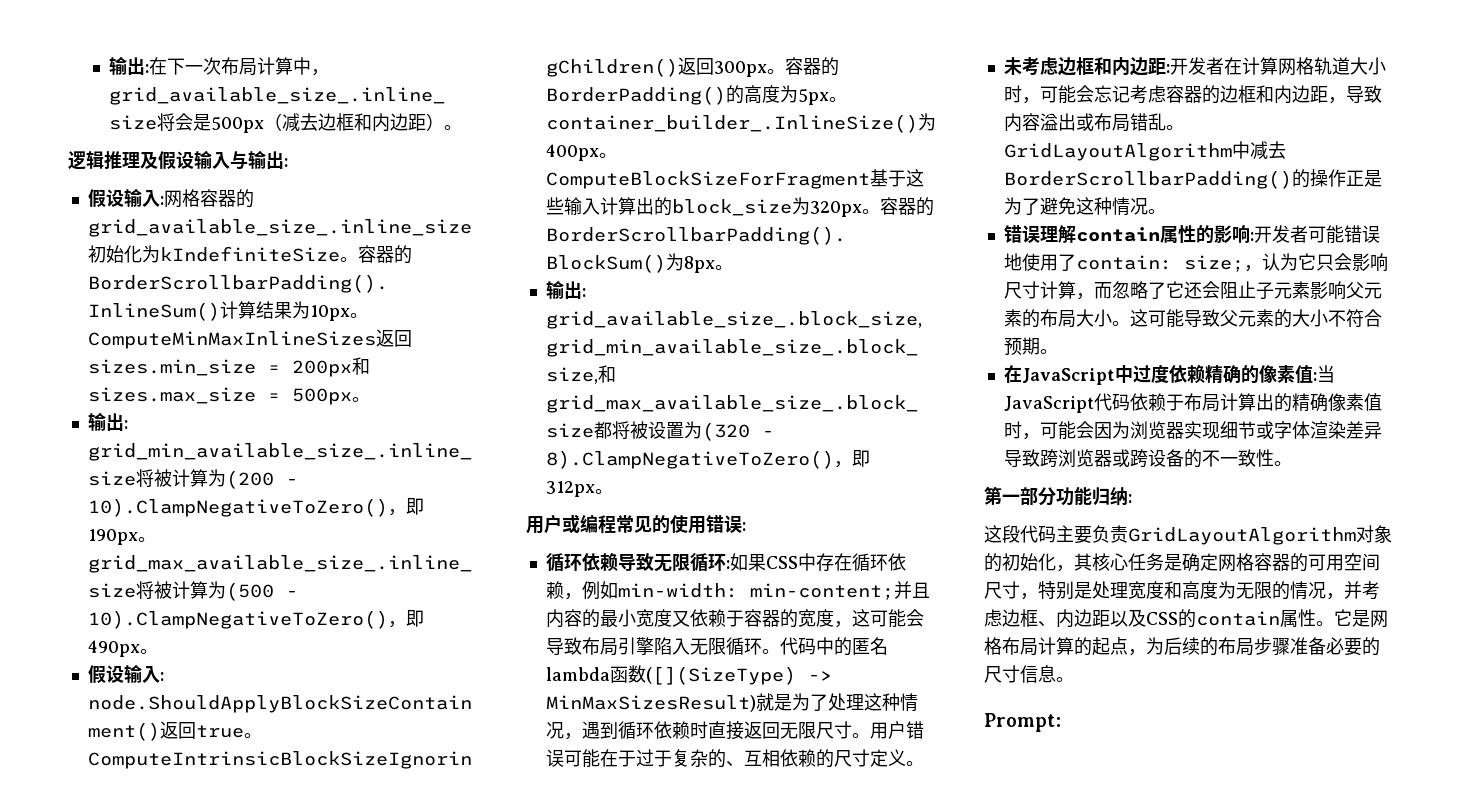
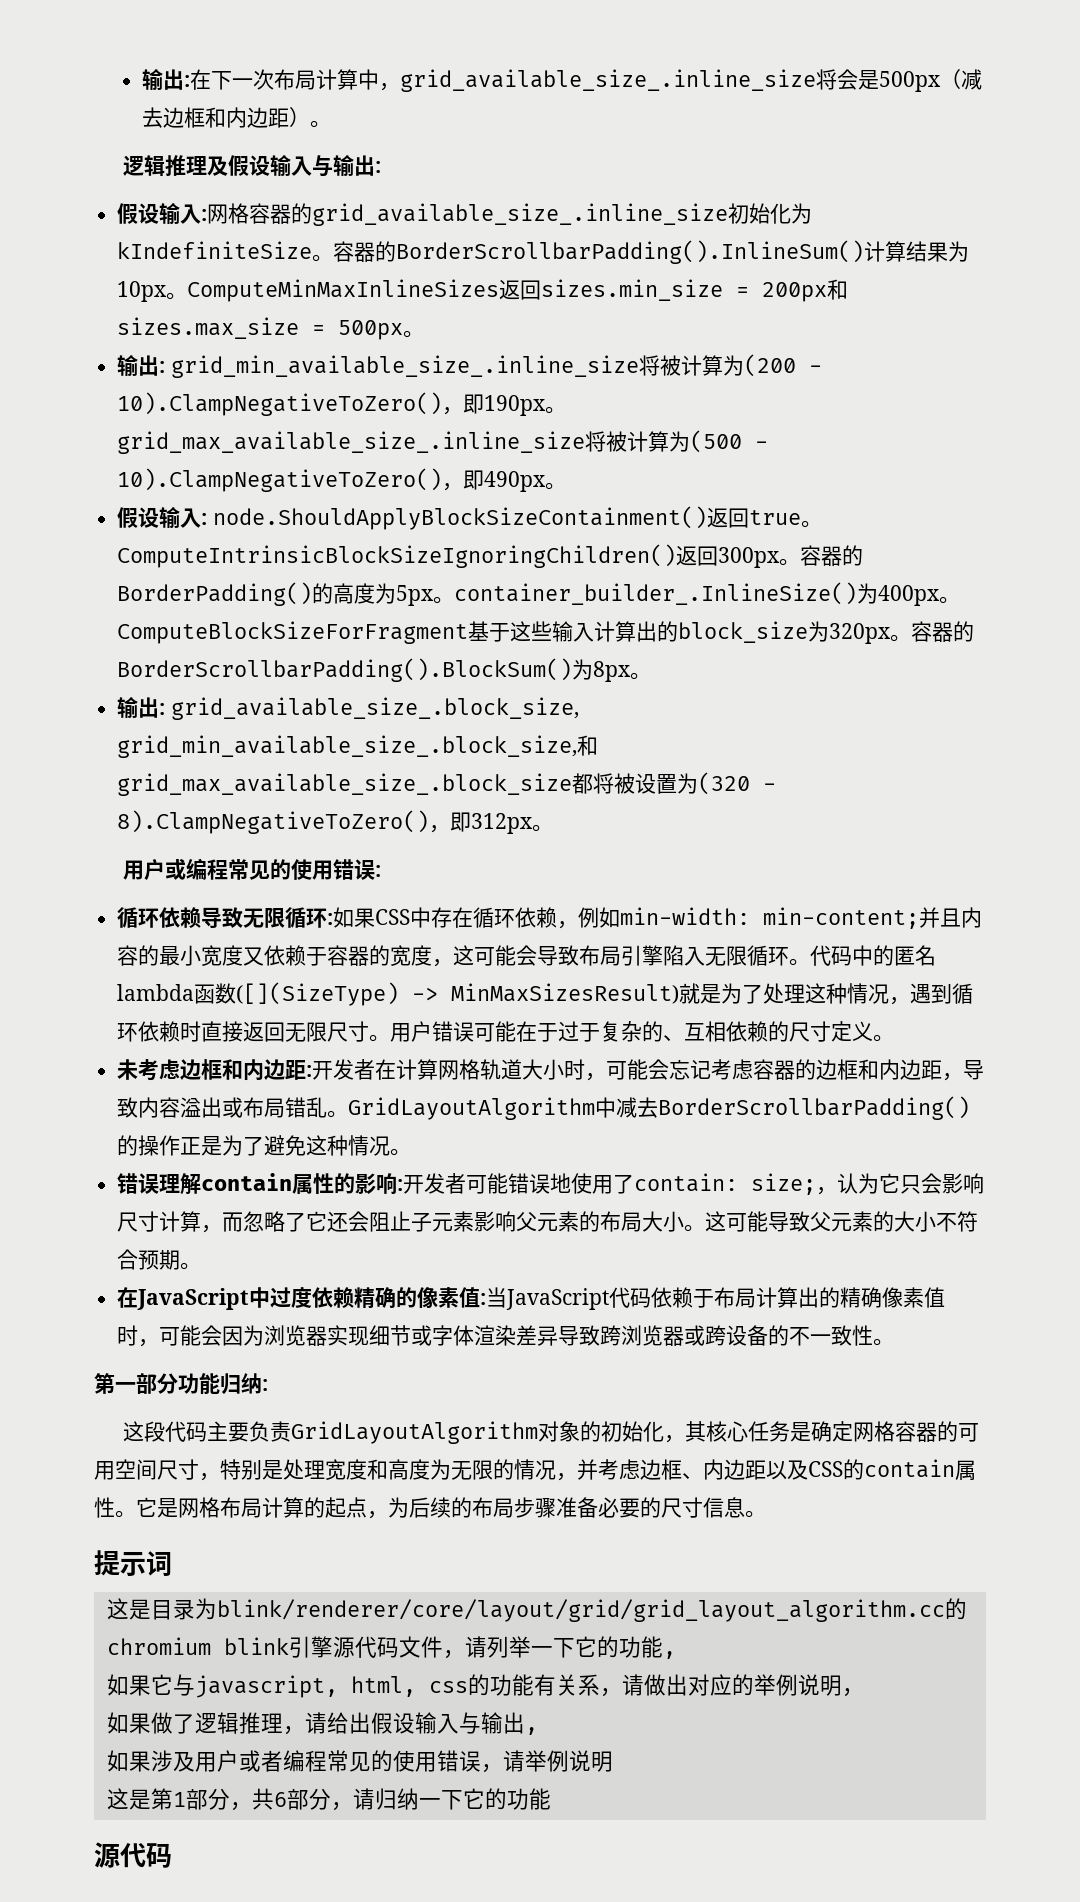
[984,713,1061,732] Prompt: -> [94,1550,172,1576] [106,1598,967,1622] [106,1636,676,1659] [106,1674,864,1698] [106,1712,538,1735] [106,1750,613,1773] [106,1788,551,1811] [94,1842,172,1868] 提示词 // 这是目录为blink/renderer/core/layout/grid/grid_layout_algorithm.cc的chromium blink引擎源代码文件，请列举一下它的功能, // 如果它与javascript, html, css的功能有关系，请做出对应的举例说明， // 如果做了逻辑推理，请给出假设输入与输出, // 如果涉及用户或者编程常见的使用错误，请举例说明 // 这是第1部分，共6部分，请归纳一下它的功能 // 源代码

